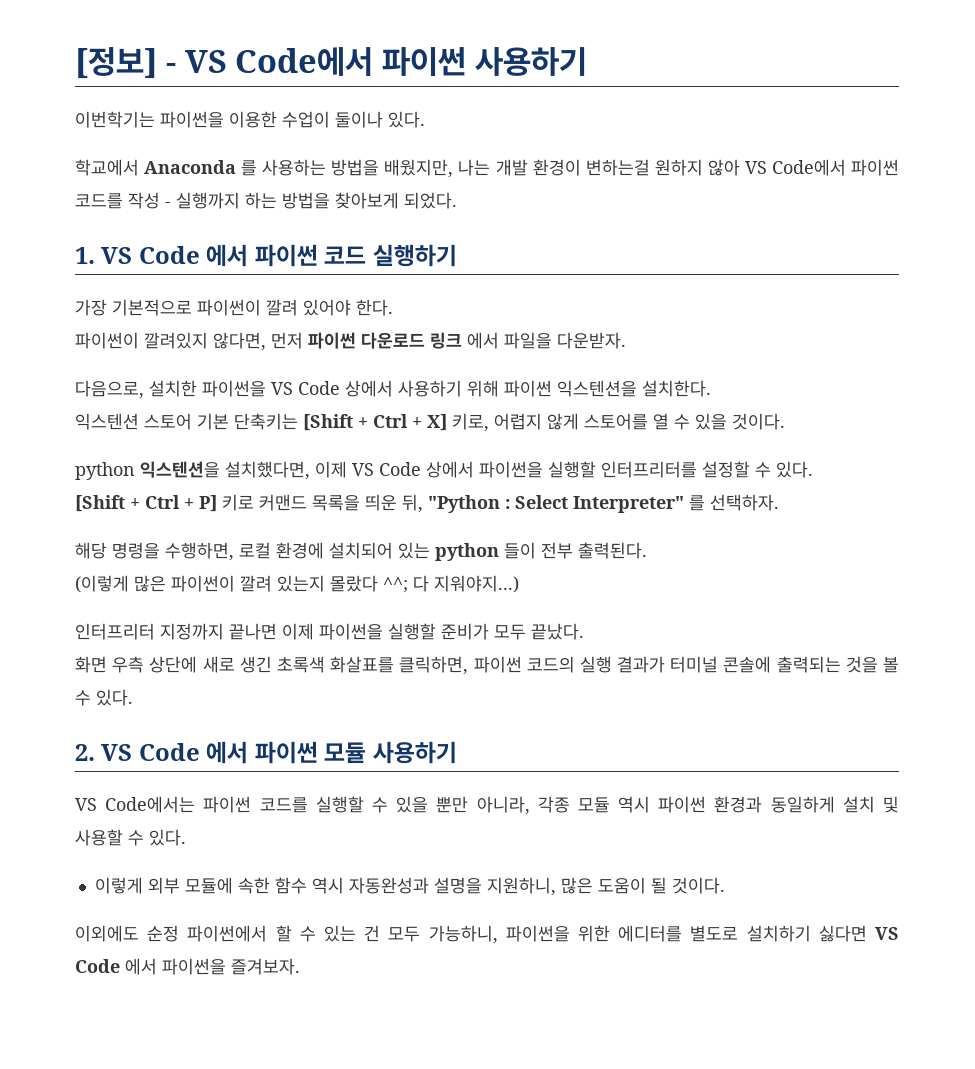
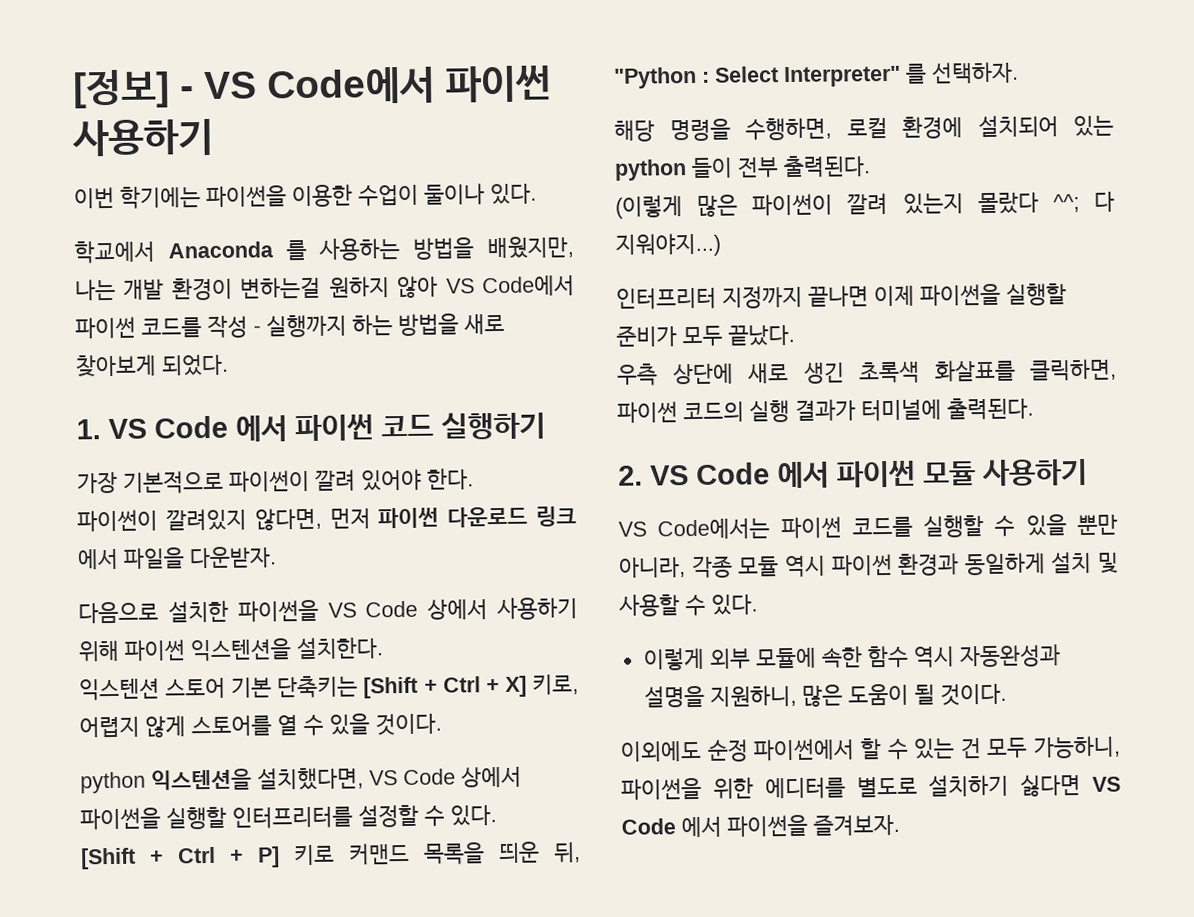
[75,111,155,128] 이번학기는 -> [74,186,201,209] 이번 학기에는
(330, 200) none -> [463,313,505,335] 새로
[75,380,144,399] 다음으로, -> [78,601,159,624] 다음으로
[315,461,347,478] 이제 -> (364, 779) none
[75,656,107,673] 화면 -> (795, 335) none
[670,656,899,673] [75,689,133,706] 터미널 콘솔에 출력되는 것을 볼 수 있다. -> [861,397,1034,422] 터미널에 출력된다.

